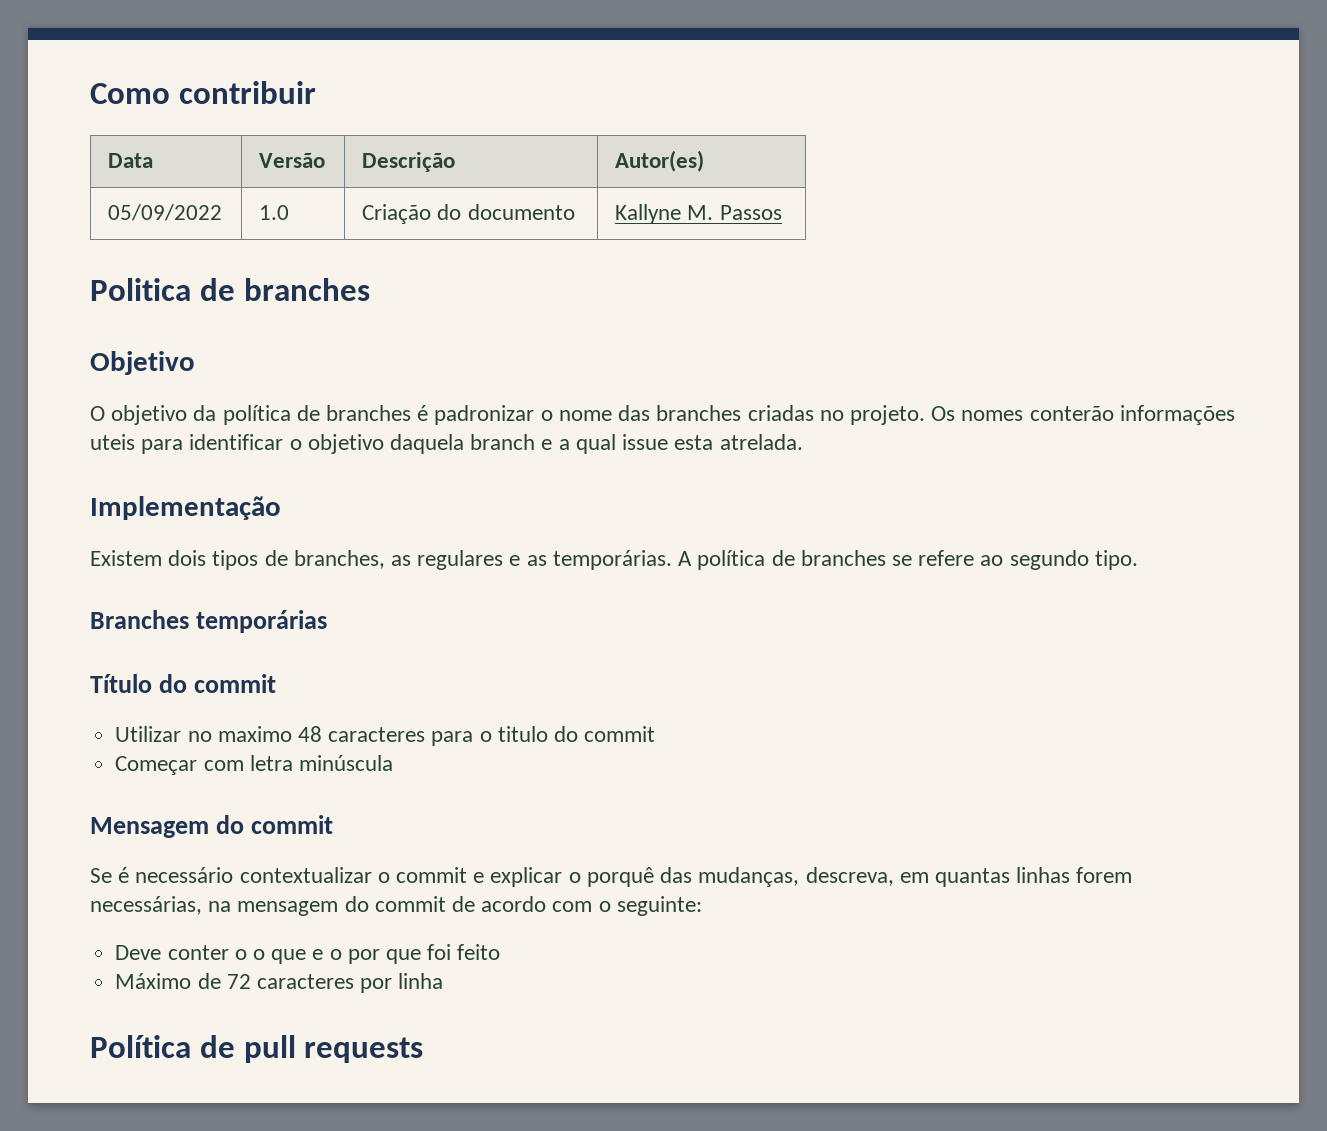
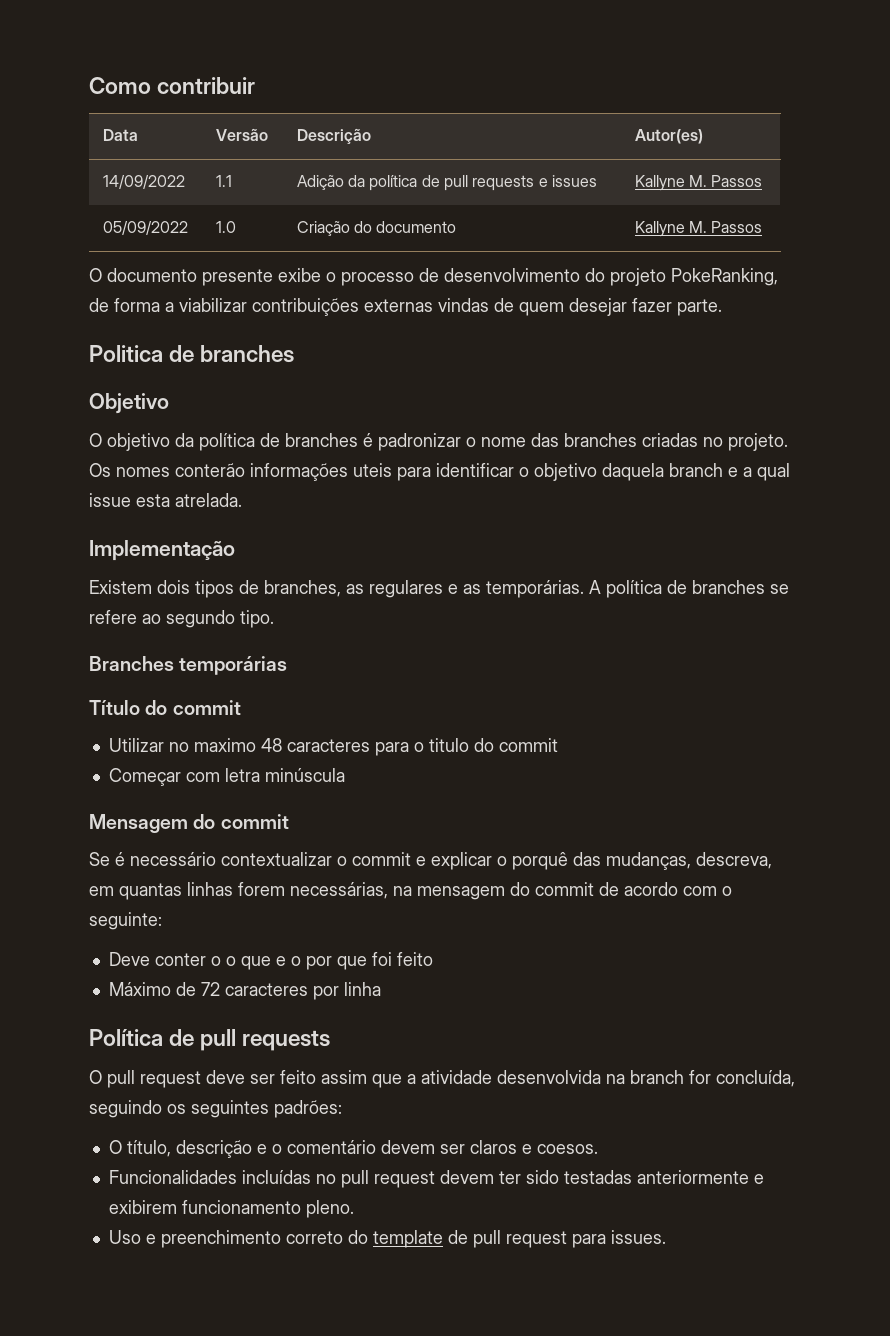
(705, 161) none -> [102,175,185,189] [215,175,232,187] [296,175,598,191] [634,175,763,191] // 14/09/2022 | 1.1 | Adição da política de pull requests e issues | Kallyne M. Passos
(782, 212) none -> [89,268,778,286] [89,298,722,316] // O documento presente exibe o processo de desenvolvimento do projeto PokeRanking, de forma a viabilizar contribuições externas vindas de quem desejar fazer parte.
(424, 1050) none -> [89,1070,795,1088] [89,1100,342,1118] [108,1140,598,1158] [108,1170,764,1188] [108,1200,354,1218] [108,1230,666,1248] // O pull request deve ser feito assim que a atividade desenvolvida na branch for concluída, seguindo os seguintes padrões: // O título, descrição e o comentário devem ser claros e coesos. // Funcionalidades incluídas no pull request devem ter sido testadas anteriormente e exibirem funcionamento pleno. // Uso e preenchimento correto do template de pull request para issues.

